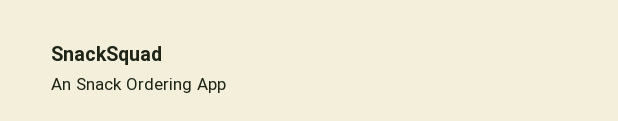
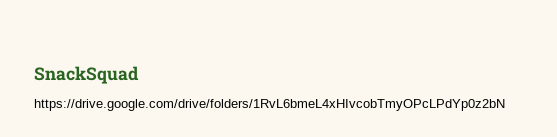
[51,78,226,93] An Snack Ordering App -> [34,99,505,111] https://drive.google.com/drive/folders/1RvL6bmeL4xHIvcobTmyOPcLPdYp0z2bN

